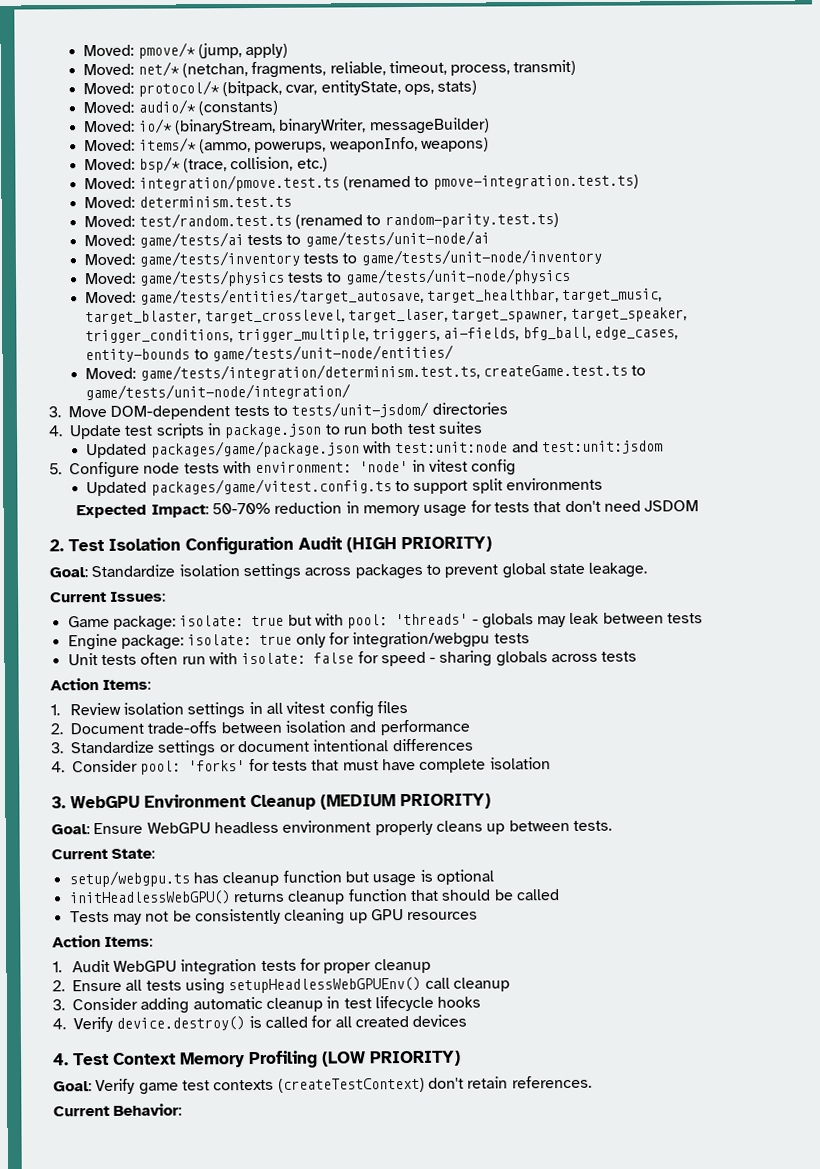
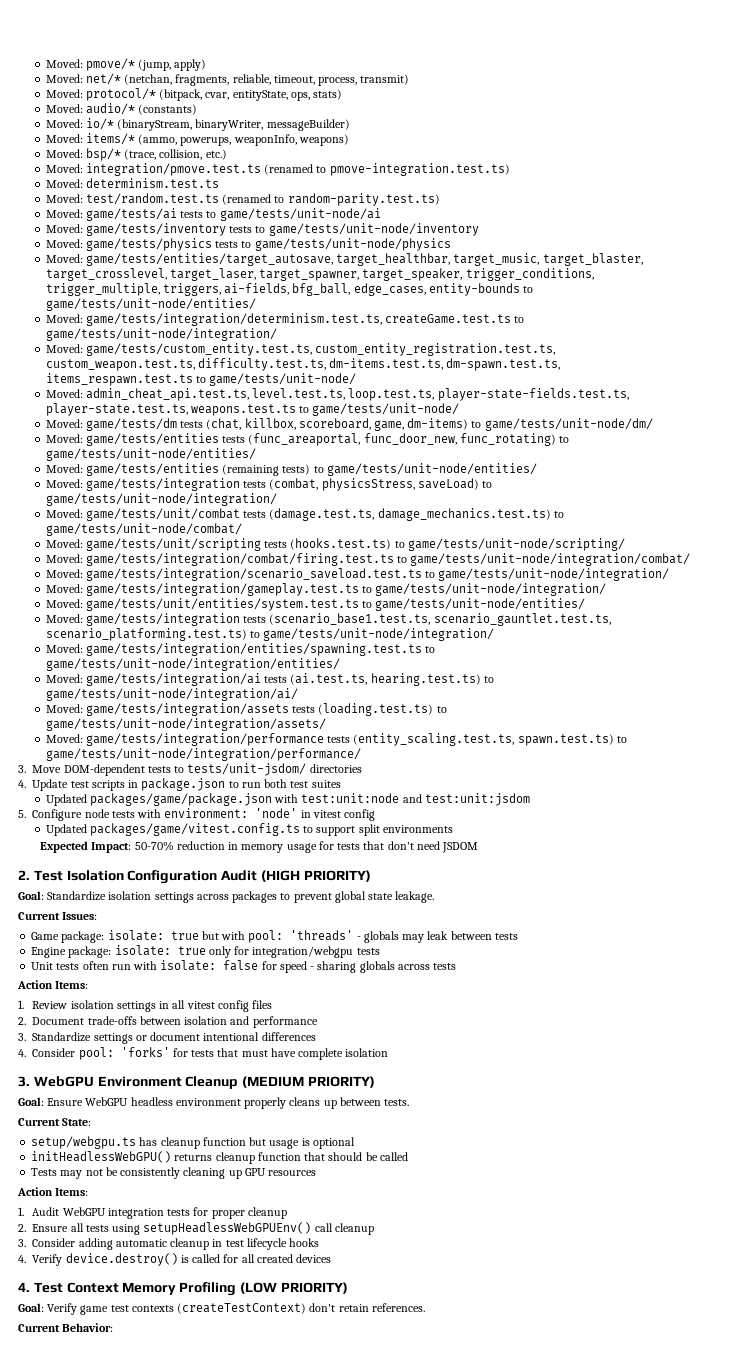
(352, 392) none -> [45,343,556,356] [45,358,561,371] [45,373,357,386] [45,388,629,401] [45,403,460,416] [45,418,653,431] [45,433,569,446] [45,448,256,461] [45,463,537,476] [45,478,492,491] [45,493,277,506] [45,508,564,521] [45,523,242,536] [45,538,625,551] [45,553,691,566] [45,568,670,581] [45,583,607,596] [45,598,586,611] [45,613,611,626] [45,628,495,641] [45,643,436,656] [45,658,340,671] [45,673,494,686] [45,688,298,701] [45,703,447,716] [45,718,326,731] [45,733,627,746] [45,748,361,761] // Moved: game/tests/custom_entity.test.ts, custom_entity_registration.test.ts, custom_weapon.test.ts, difficulty.test.ts, dm-items.test.ts, dm-spawn.test.ts, items_respawn.test.ts to game/tests/unit-node/ // Moved: admin_cheat_api.test.ts, level.test.ts, loop.test.ts, player-state-fields.test.ts, player-state.test.ts, weapons.test.ts to game/tests/unit-node/ // Moved: game/tests/dm tests (chat, killbox, scoreboard, game, dm-items) to game/tests/unit-node/dm/ // Moved: game/tests/entities tests (func_areaportal, func_door_new, func_rotating) to game/tests/unit-node/entities/ // Moved: game/tests/entities (remaining tests) to game/tests/unit-node/entities/ // Moved: game/tests/integration tests (combat, physicsStress, saveLoad) to game/tests/unit-node/integration/ // Moved: game/tests/unit/combat tests (damage.test.ts, damage_mechanics.test.ts) to game/tests/unit-node/combat/ // Moved: game/tests/unit/scripting tests (hooks.test.ts) to game/tests/unit-node/scripting/ // Moved: game/tests/integration/combat/firing.test.ts to game/tests/unit-node/integration/combat/ // Moved: game/tests/integration/scenario_saveload.test.ts to game/tests/unit-node/integration/ // Moved: game/tests/integration/gameplay.test.ts to game/tests/unit-node/integration/ // Moved: game/tests/unit/entities/system.test.ts to game/tests/unit-node/entities/ // Moved: game/tests/integration tests (scenario_base1.test.ts, scenario_gauntlet.test.ts, scenario_platforming.test.ts) to game/tests/unit-node/integration/ // Moved: game/tests/integration/entities/spawning.test.ts to game/tests/unit-node/integration/entities/ // Moved: game/tests/integration/ai tests (ai.test.ts, hearing.test.ts) to game/tests/unit-node/integration/ai/ // Moved: game/tests/integration/assets tests (loading.test.ts) to game/tests/unit-node/integration/assets/ // Moved: game/tests/integration/performance tests (entity_scaling.test.ts, spawn.test.ts) to game/tests/unit-node/integration/performance/

